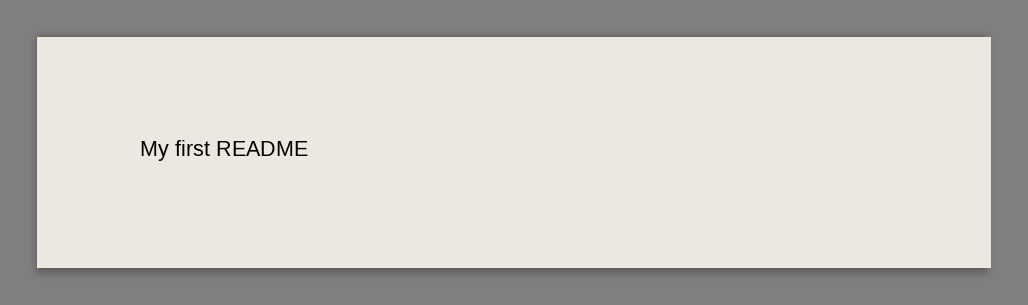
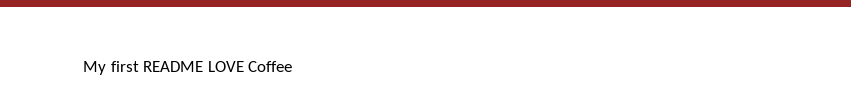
(308, 148) none -> [207,61,293,72] LOVE Coffee

